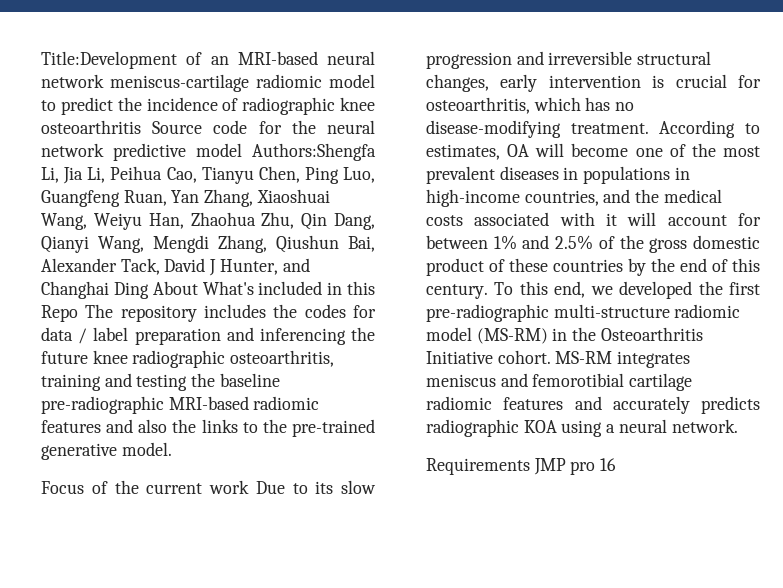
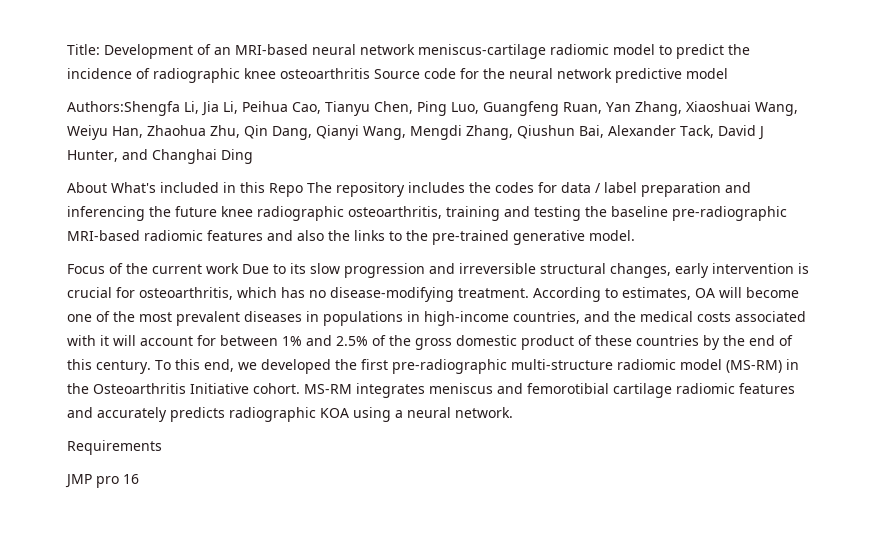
[41,51,177,69] Title:Development -> [67,44,193,59] Title: Development
(242, 150) none -> (728, 73) //
(149, 290) none -> (253, 156) //
(530, 466) none -> (162, 447) //

